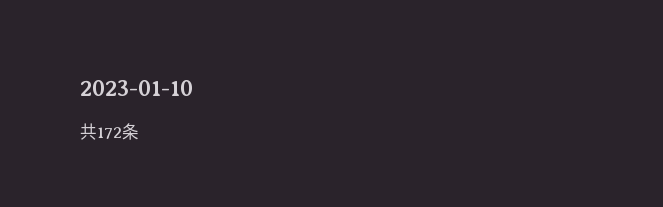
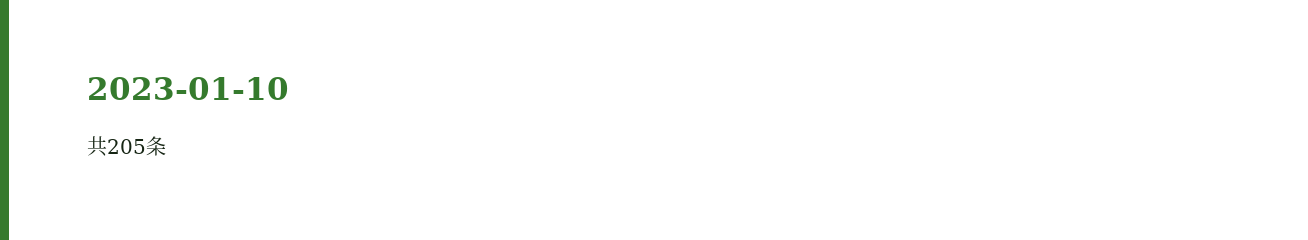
[97,127,122,139] 172 -> [107,139,146,154] 205

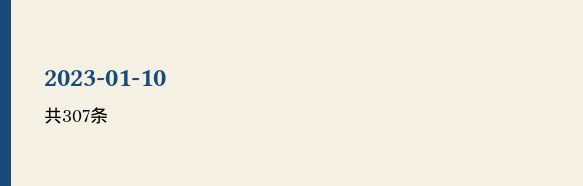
[107,139,146,154] 205 -> [62,110,90,123] 307

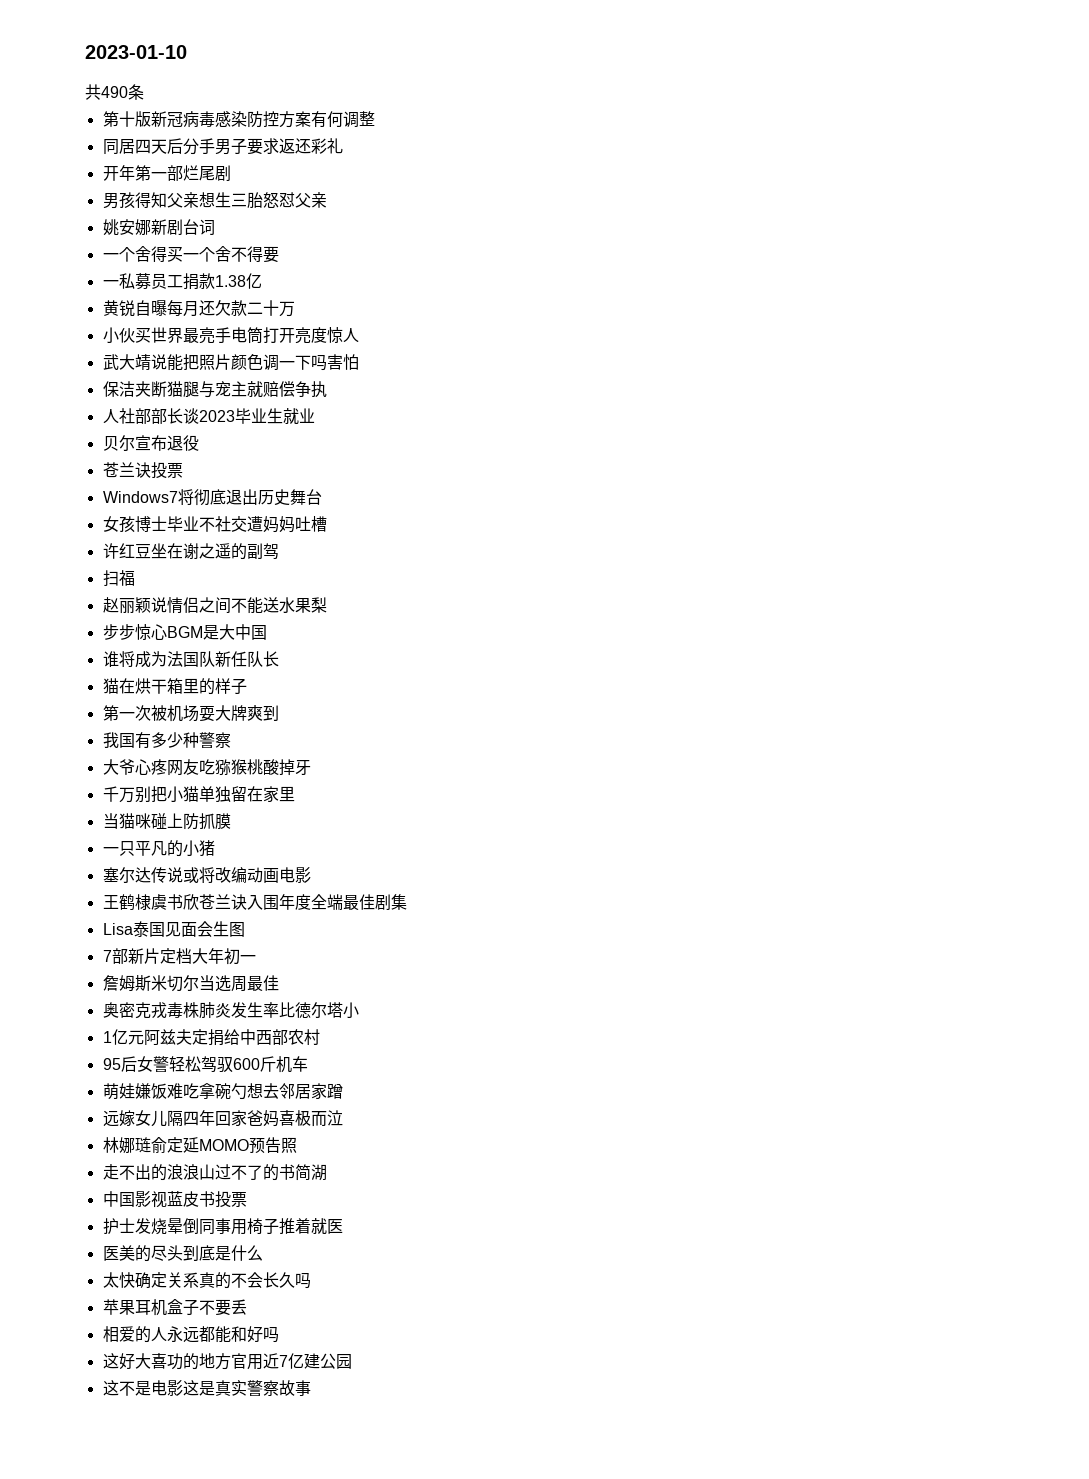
[62,110,90,123] 307 -> [101,86,128,98] 490
(108, 115) none -> [102,111,375,128] [102,138,343,155] [102,165,231,181] [102,192,327,209] [102,219,215,236] [102,246,279,263] [102,273,262,290] [102,300,295,317] [102,327,359,344] [102,354,359,371] [102,381,327,398] [102,408,315,424] [102,435,199,451] [102,462,183,479] [102,489,322,506] [102,516,327,533] [102,543,279,560] [102,570,135,586] [102,597,327,614] [102,624,267,640] [102,651,279,668] [102,678,247,695] [102,705,279,722] [102,732,231,749] [102,759,311,776] [102,786,295,803] [102,813,231,830] [102,840,215,857] [102,867,311,883] [102,894,407,910] [102,921,245,937] [102,948,256,965] [102,975,279,992] [102,1002,359,1019] [102,1029,320,1046] [102,1056,308,1073] [102,1083,343,1100] [102,1110,343,1127] [102,1137,297,1154] [102,1164,327,1181] [102,1191,247,1208] [102,1218,343,1235] [102,1245,263,1262] [102,1272,311,1289] [102,1299,247,1316] [102,1326,279,1343] [102,1353,352,1370] [102,1380,311,1397] // 第十版新冠病毒感染防控方案有何调整 // 同居四天后分手男子要求返还彩礼 // 开年第一部烂尾剧 // 男孩得知父亲想生三胎怒怼父亲 // 姚安娜新剧台词 // 一个舍得买一个舍不得要 // 一私募员工捐款1.38亿 // 黄锐自曝每月还欠款二十万 // 小伙买世界最亮手电筒打开亮度惊人 // 武大靖说能把照片颜色调一下吗害怕 // 保洁夹断猫腿与宠主就赔偿争执 // 人社部部长谈2023毕业生就业 // 贝尔宣布退役 // 苍兰诀投票 // Windows7将彻底退出历史舞台 // 女孩博士毕业不社交遭妈妈吐槽 // 许红豆坐在谢之遥的副驾 // 扫福 // 赵丽颖说情侣之间不能送水果梨 // 步步惊心BGM是大中国 // 谁将成为法国队新任队长 // 猫在烘干箱里的样子 // 第一次被机场耍大牌爽到 // 我国有多少种警察 // 大爷心疼网友吃猕猴桃酸掉牙 // 千万别把小猫单独留在家里 // 当猫咪碰上防抓膜 // 一只平凡的小猪 // 塞尔达传说或将改编动画电影 // 王鹤棣虞书欣苍兰诀入围年度全端最佳剧集 // Lisa泰国见面会生图 // 7部新片定档大年初一 // 詹姆斯米切尔当选周最佳 // 奥密克戎毒株肺炎发生率比德尔塔小 // 1亿元阿兹夫定捐给中西部农村 // 95后女警轻松驾驭600斤机车 // 萌娃嫌饭难吃拿碗勺想去邻居家蹭 // 远嫁女儿隔四年回家爸妈喜极而泣 // 林娜琏俞定延MOMO预告照 // 走不出的浪浪山过不了的书简湖 // 中国影视蓝皮书投票 // 护士发烧晕倒同事用椅子推着就医 // 医美的尽头到底是什么 // 太快确定关系真的不会长久吗 // 苹果耳机盒子不要丢 // 相爱的人永远都能和好吗 // 这好大喜功的地方官用近7亿建公园 // 这不是电影这是真实警察故事

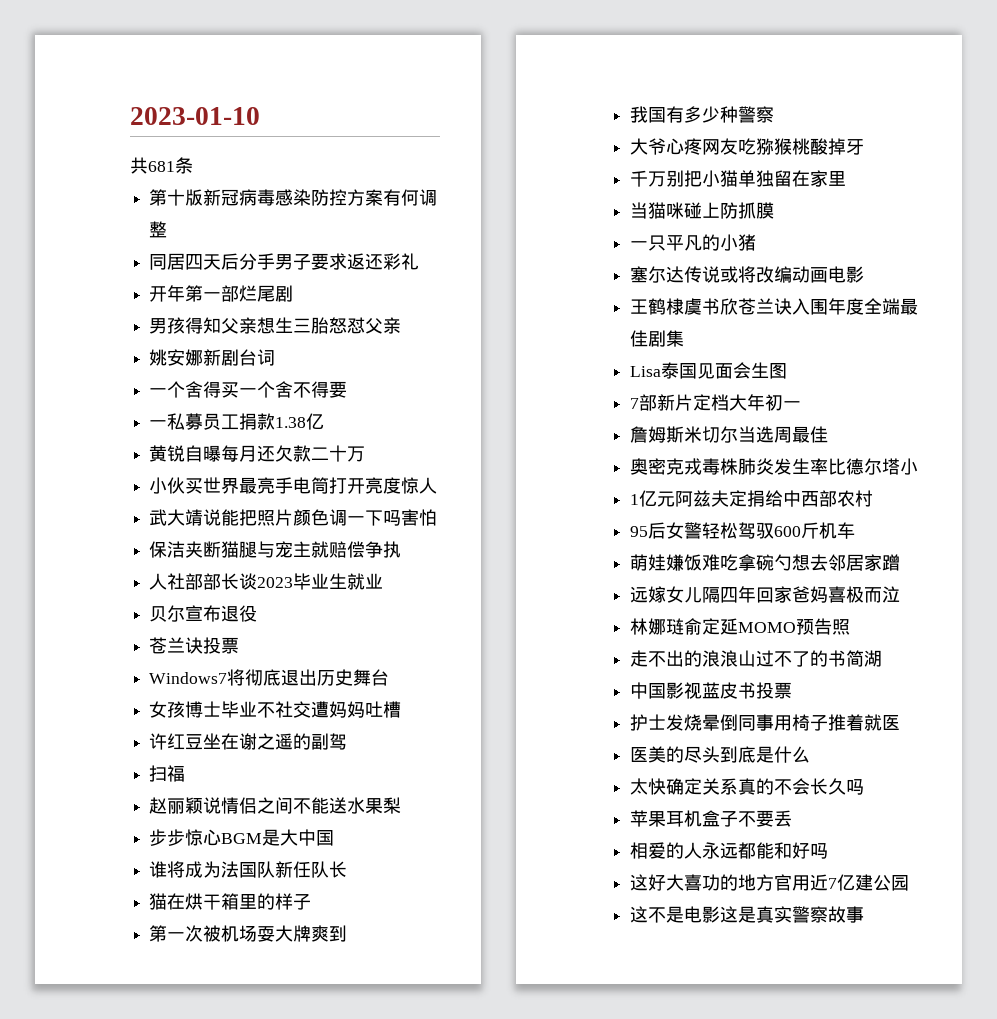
[101,86,128,98] 490 -> [148,161,175,172] 681

